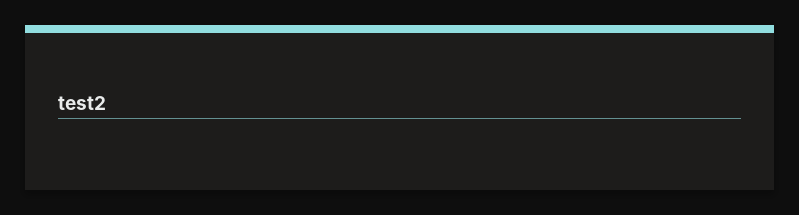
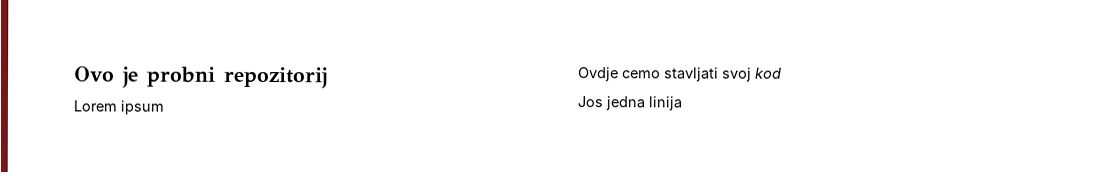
[58,96,106,110] test2 -> [74,66,328,89] [73,100,164,115] [578,67,782,82] [577,96,682,111] Ovo je probni repozitorij // Lorem ipsum // Ovdje cemo stavljati svoj kod // Jos jedna linija

